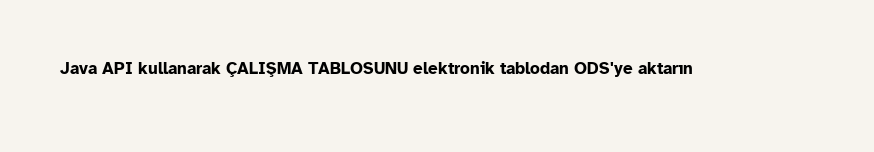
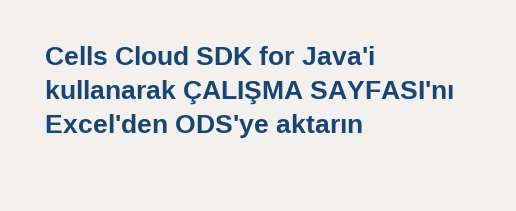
[60,61,569,77] Java API kullanarak ÇALIŞMA TABLOSUNU elektronik tablodan -> [45,46,375,65] [45,80,455,105] [45,114,168,133] Cells Cloud SDK for Java'i kullanarak ÇALIŞMA SAYFASI'nı Excel'den

